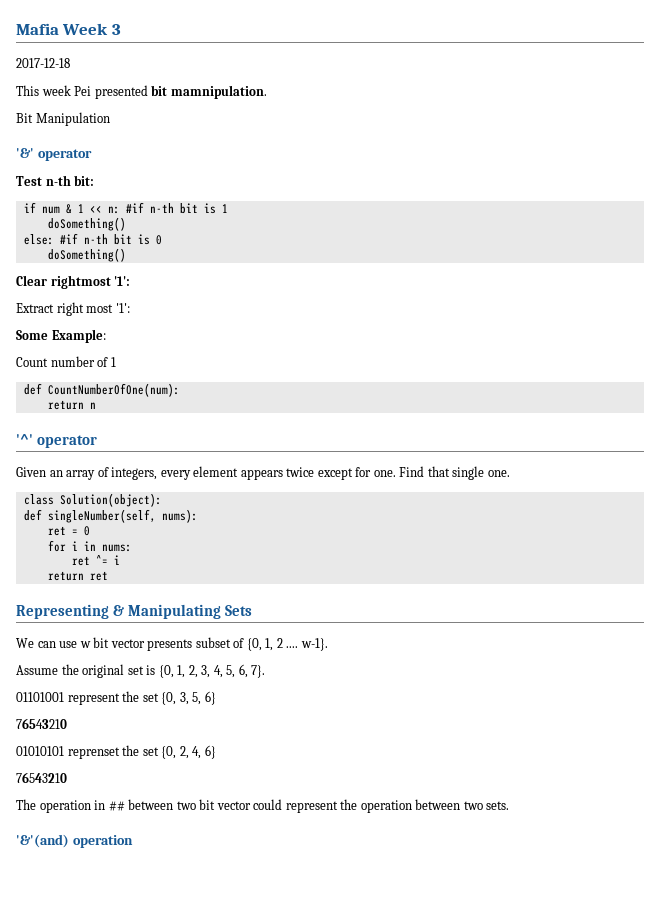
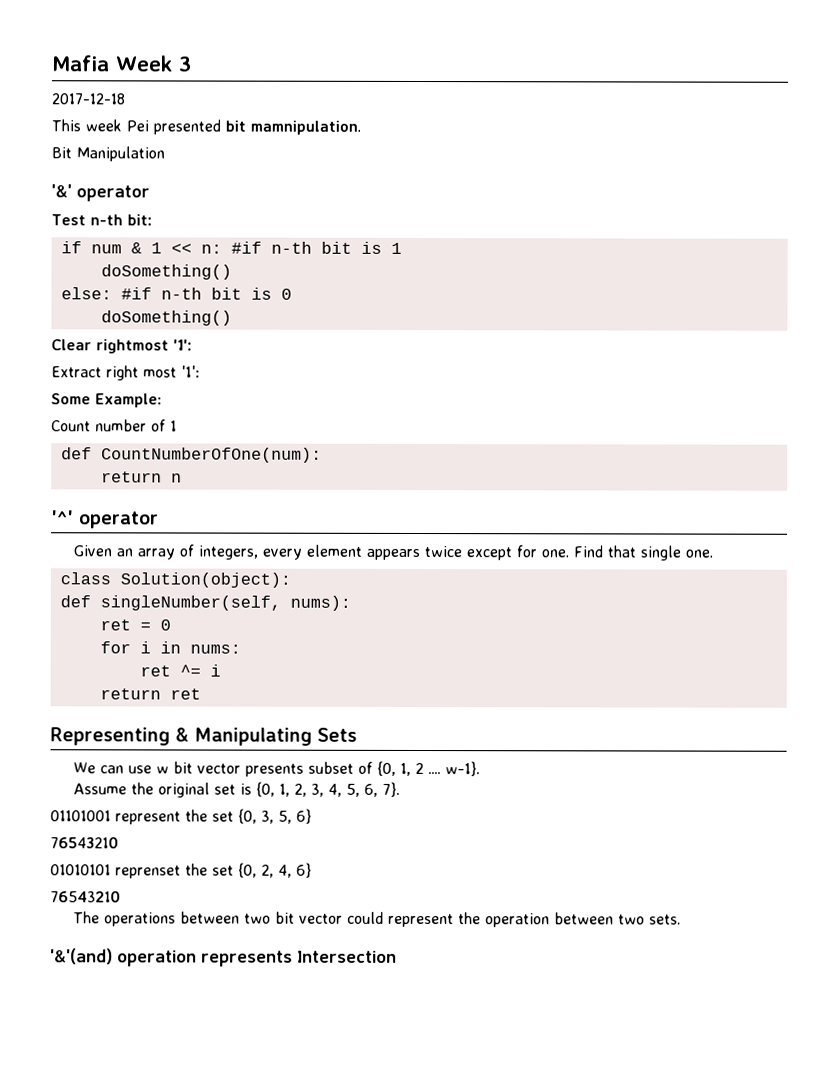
[39,800,125,813] operation in ## -> [103,912,176,927] operations
(133, 841) none -> [201,950,397,967] represents Intersection

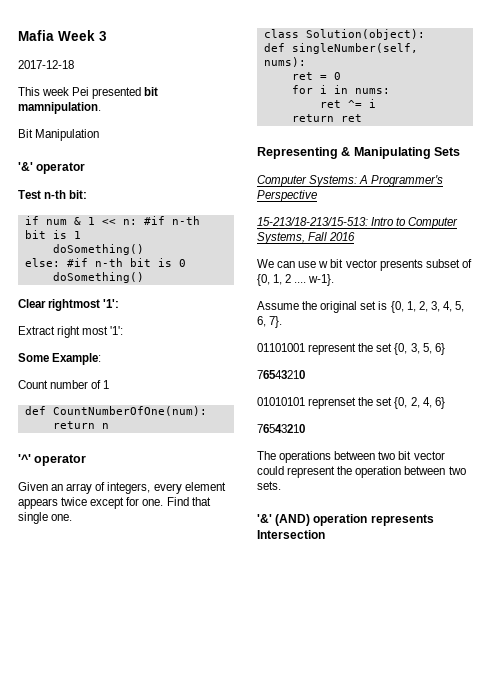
(357, 734) none -> [257,175,444,187] [257,190,317,202] [257,217,459,229] [257,232,356,244] // Computer Systems: A Programmer's Perspective // 15-213/18-213/15-513: Intro to Computer Systems, Fall 2016
[50,948,113,965] '&'(and) -> [257,514,311,526] '&' (AND)

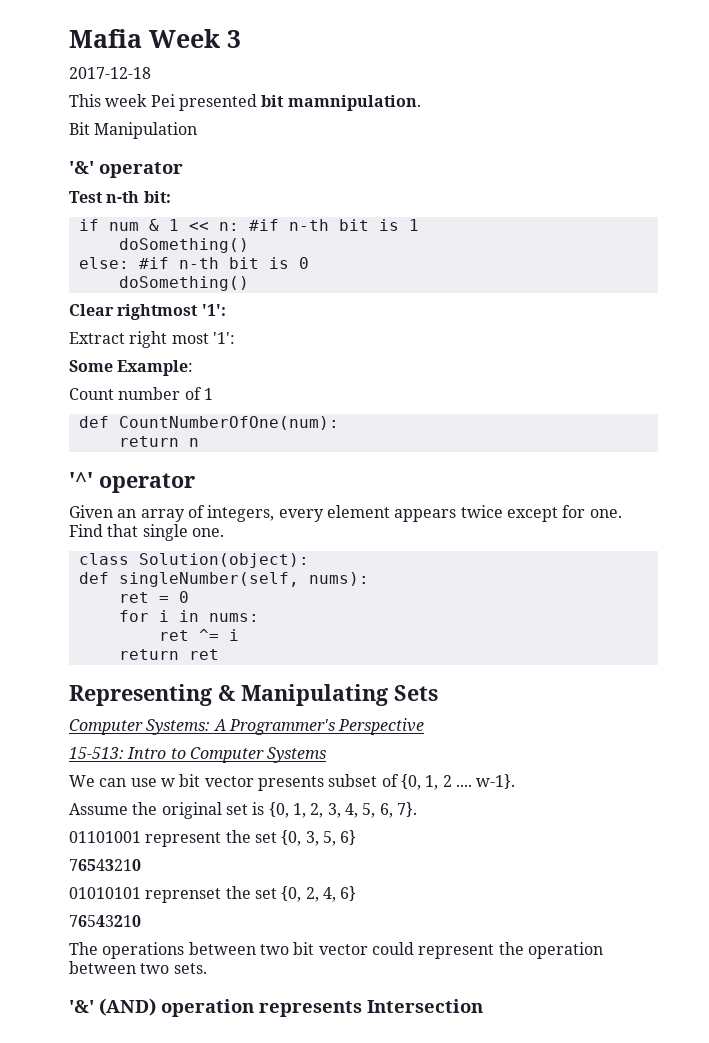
[257,217,368,226] 15-213/18-213/15-513: -> [69,747,124,759] 15-513:
[257,232,356,244] Systems, Fall 2016 -> [267,747,327,763] Systems

